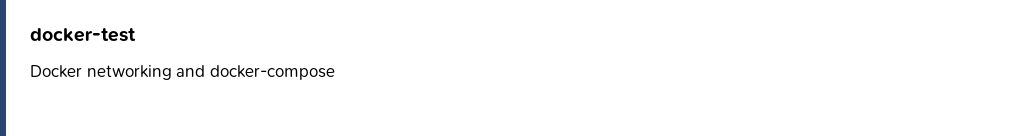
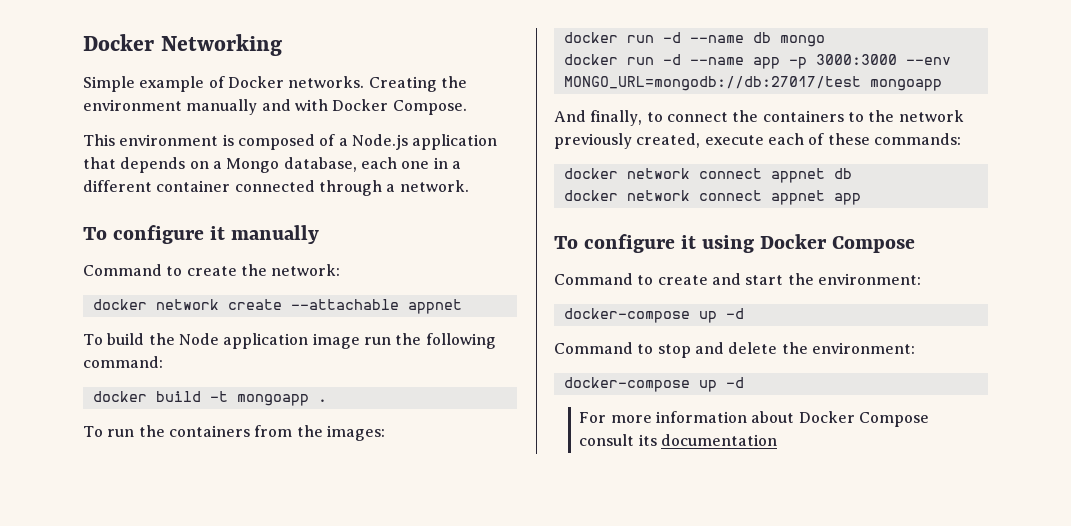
[30,28,136,42] [30,65,335,80] docker-test // Docker networking and docker-compose -> [83,34,282,56] [83,76,467,92] [83,99,467,115] [83,134,498,150] [83,157,461,173] [83,180,469,196] [83,225,320,244] [83,264,341,276] [92,299,462,314] [83,333,496,349] [83,356,163,368] [92,391,327,406] [83,425,385,441] [563,32,825,47] [563,54,951,69] [563,76,942,91] [554,110,964,126] [554,133,961,149] [563,168,852,183] [563,190,861,205] [554,234,916,253] [554,273,921,285] [563,308,744,323] [554,342,915,358] [563,377,744,392] [579,411,929,427] [579,434,778,446] Docker Networking // Simple example of Docker networks. Creating the environment manually and with Docker Compose. // This environment is composed of a Node.js application that depends on a Mongo database, each one in a different container connected through a network. // To configure it manually // Command to create the network: // docker network create --attachable appnet // To build the Node application image run the following command: // docker build -t mongoapp . // To run the containers from the images: // docker run -d --name db mongo // docker run -d --name app -p 3000:3000 --env MONGO_URL=mongodb://db:27017/test mongoapp // And finally, to connect the containers to the network previously created, execute each of these commands: // docker network connect appnet db // docker network connect appnet app // To configure it using Docker Compose // Command to create and start the environment: // docker-compose up -d // Command to stop and delete the environment: // docker-compose up -d // For more information about Docker Compose consult its documentation

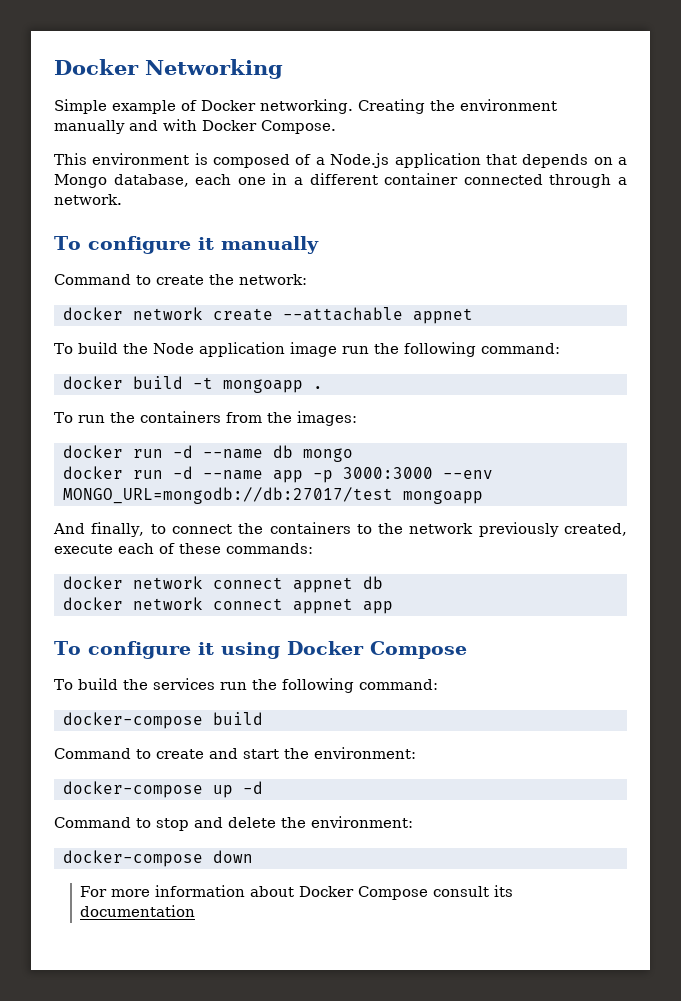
[288,76,365,88] networks. -> [260,99,353,114] networking.
(916, 244) none -> [54,678,438,693] [63,712,263,729] // To build the services run the following command: // docker-compose build
[698,377,744,392] up -d -> [213,850,253,863] down

